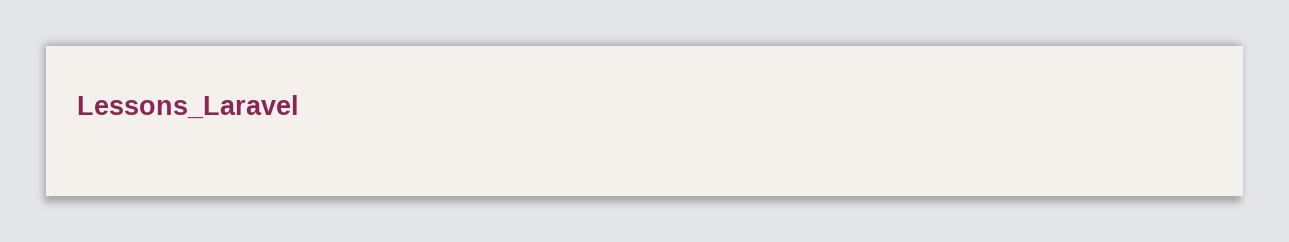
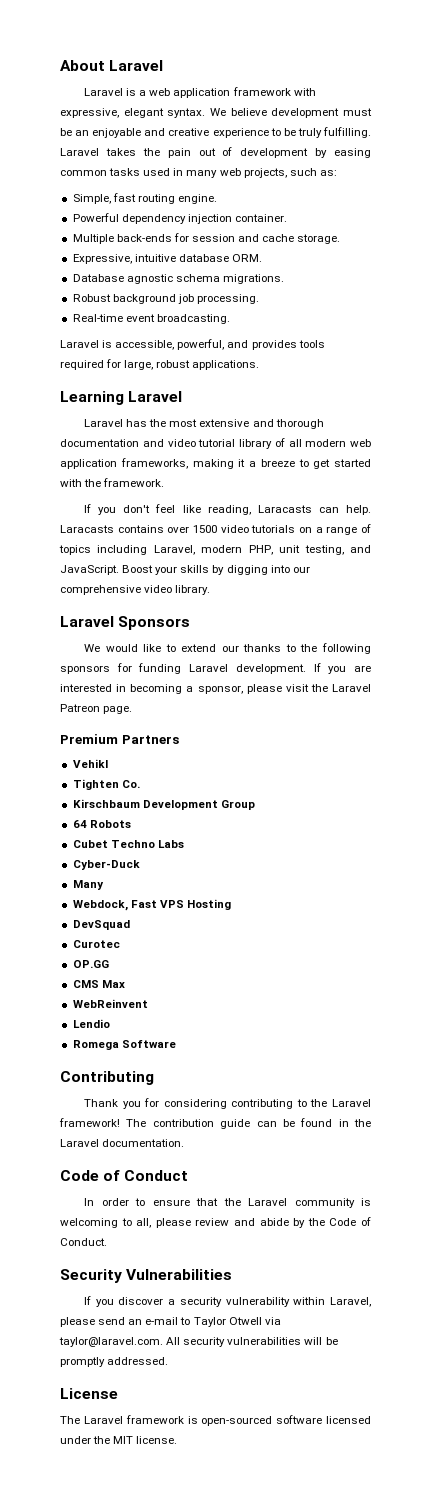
[77,95,299,119] Lessons_Laravel -> [60,60,164,71] [84,87,316,98] [60,108,372,118] [60,127,371,138] [60,147,371,158] [60,168,337,178] [72,193,217,204] [72,213,287,224] [72,233,341,244] [72,254,262,264] [72,274,284,284] [72,294,259,304] [72,314,230,324] [60,339,325,350] [60,359,260,370] [60,391,183,405] [84,419,324,429] [60,438,371,449] [60,458,371,469] [60,478,165,487] [84,504,371,515] [60,524,371,535] [59,545,371,555] [60,565,310,575] [60,585,211,595] [60,616,191,630] [84,643,371,654] [60,663,371,674] [60,684,371,694] [60,704,133,714] [60,734,179,744] [72,759,108,768] [72,779,140,790] [72,799,255,810] [72,820,131,828] [72,840,184,848] [72,860,140,870] [72,880,104,890] [72,899,231,911] [72,920,130,930] [72,940,120,948] [72,960,109,968] [72,980,125,988] [72,999,148,1008] [72,1019,110,1028] [72,1040,176,1050] [60,1071,154,1085] [84,1098,372,1109] [59,1118,371,1129] [60,1139,185,1147] [60,1170,189,1181] [84,1198,371,1208] [60,1217,371,1228] [60,1238,107,1246] [60,1269,233,1283] [84,1296,371,1307] [60,1317,281,1327] [59,1337,338,1347] [60,1357,169,1367] [60,1388,118,1399] [60,1415,371,1426] [60,1436,178,1444] About Laravel // Laravel is a web application framework with expressive, elegant syntax. We believe development must be an enjoyable and creative experience to be truly fulfilling. Laravel takes the pain out of development by easing common tasks used in many web projects, such as: // Simple, fast routing engine. // Powerful dependency injection container. // Multiple back-ends for session and cache storage. // Expressive, intuitive database ORM. // Database agnostic schema migrations. // Robust background job processing. // Real-time event broadcasting. // Laravel is accessible, powerful, and provides tools required for large, robust applications. // Learning Laravel // Laravel has the most extensive and thorough documentation and video tutorial library of all modern web application frameworks, making it a breeze to get started with the framework. // If you don't feel like reading, Laracasts can help. Laracasts contains over 1500 video tutorials on a range of topics including Laravel, modern PHP, unit testing, and JavaScript. Boost your skills by digging into our comprehensive video library. // Laravel Sponsors // We would like to extend our thanks to the following sponsors for funding Laravel development. If you are interested in becoming a sponsor, please visit the Laravel Patreon page. // Premium Partners // Vehikl // Tighten Co. // Kirschbaum Development Group // 64 Robots // Cubet Techno Labs // Cyber-Duck // Many // Webdock, Fast VPS Hosting // DevSquad // Curotec // OP.GG // CMS Max // WebReinvent // Lendio // Romega Software // Contributing // Thank you for considering contributing to the Laravel framework! The contribution guide can be found in the Laravel documentation. // Code of Conduct // In order to ensure that the Laravel community is welcoming to all, please review and abide by the Code of Conduct. // Security Vulnerabilities // If you discover a security vulnerability within Laravel, please send an e-mail to Taylor Otwell via taylor@laravel.com. All security vulnerabilities will be promptly addressed. // License // The Laravel framework is open-sourced software licensed under the MIT license.

